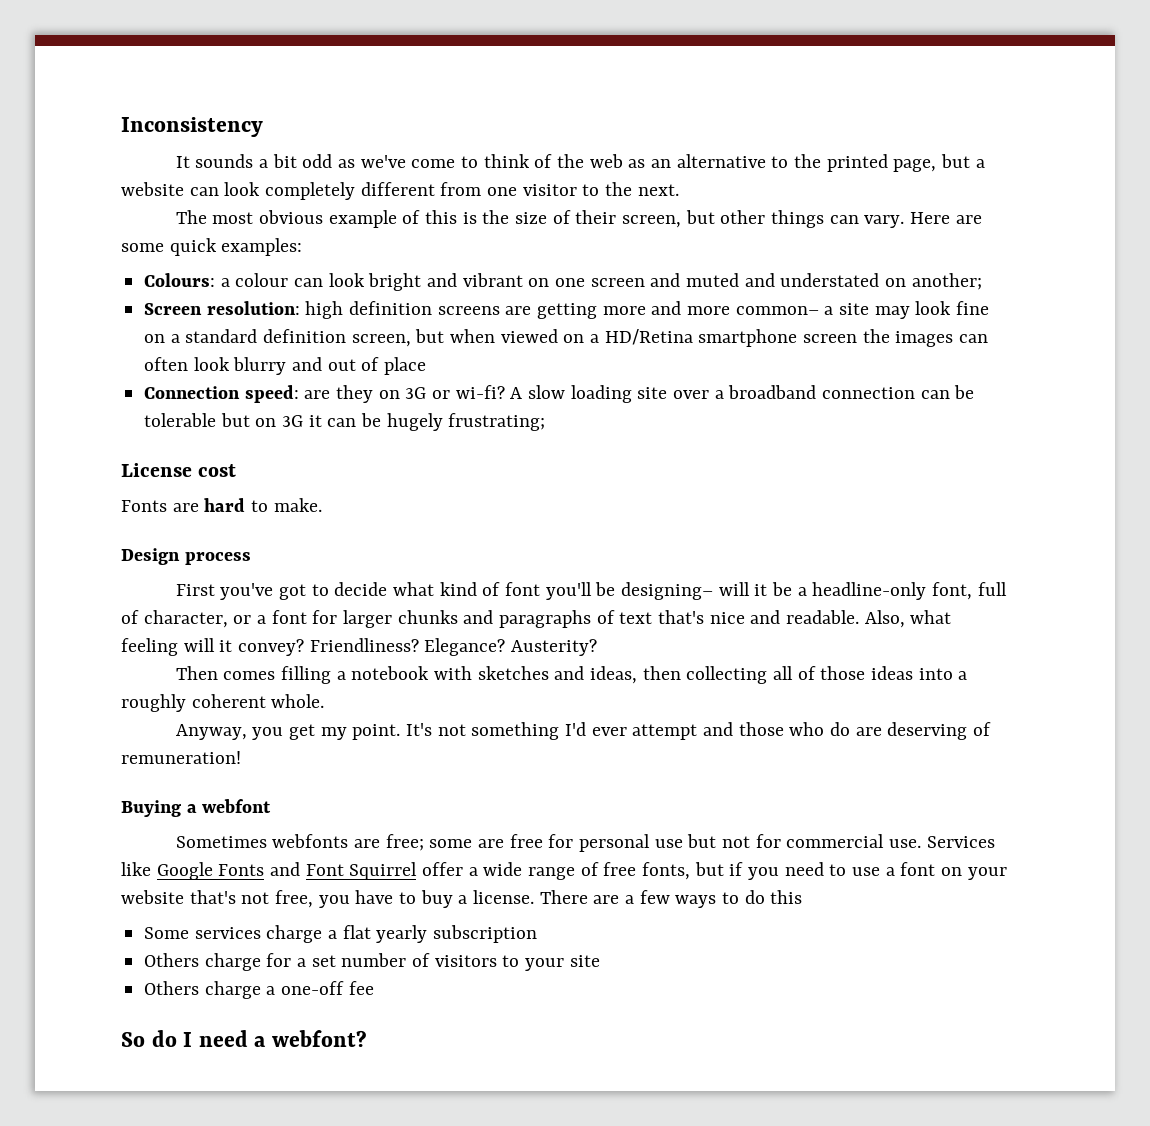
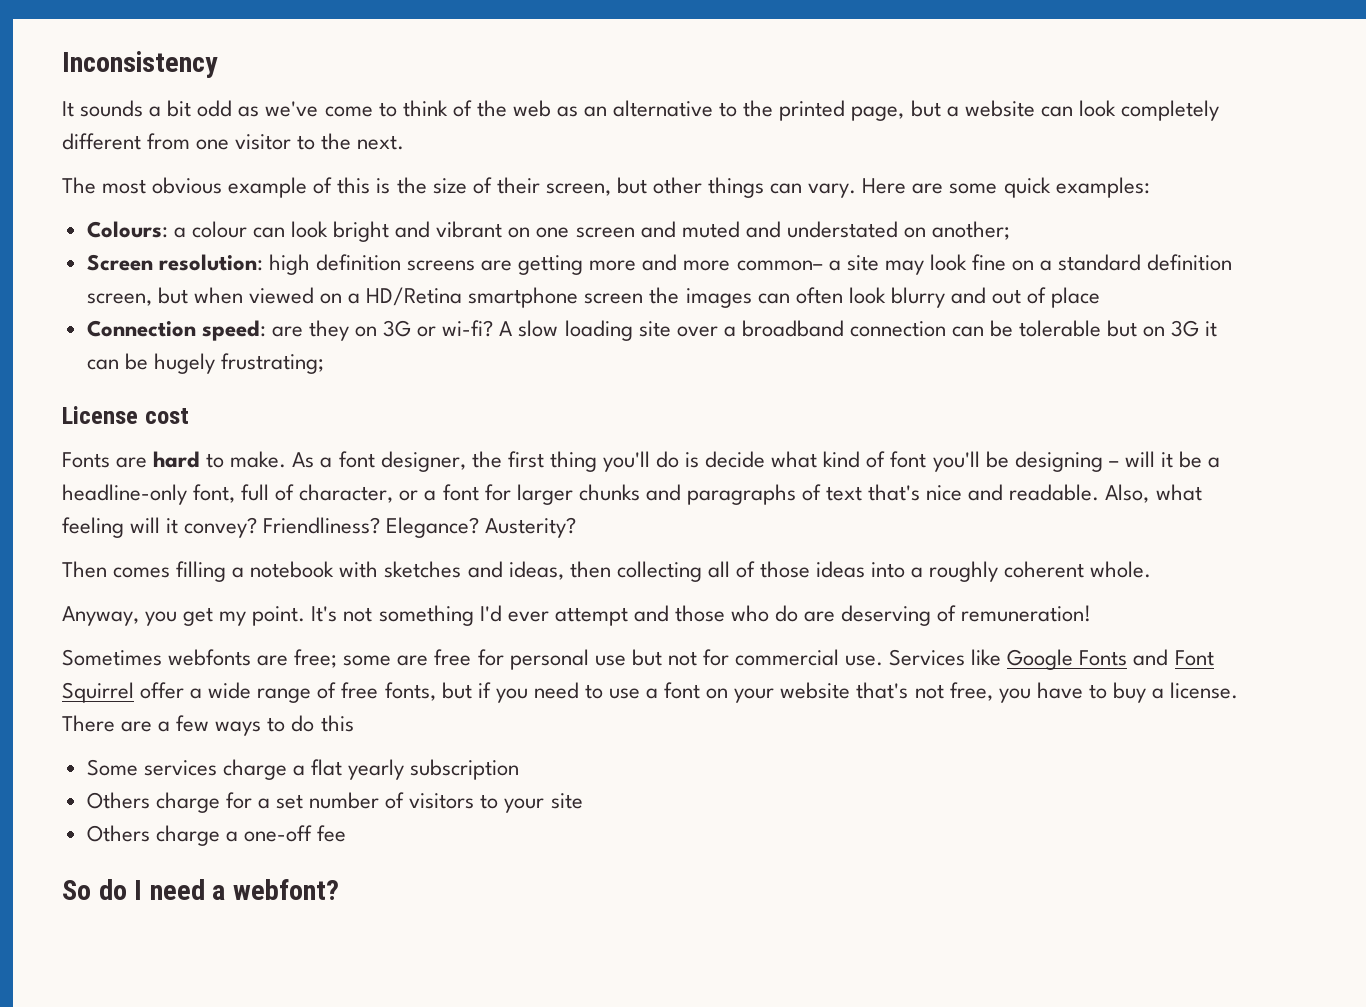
[121,548,251,565] [175,583,329,600] // Design process // First you've got to -> [292,451,700,472] As a font designer, the first thing you'll do is
[620,582,713,600] designing– -> [1014,451,1119,472] designing –
[121,799,272,817] // Buying a webfont -> (1092, 613) none

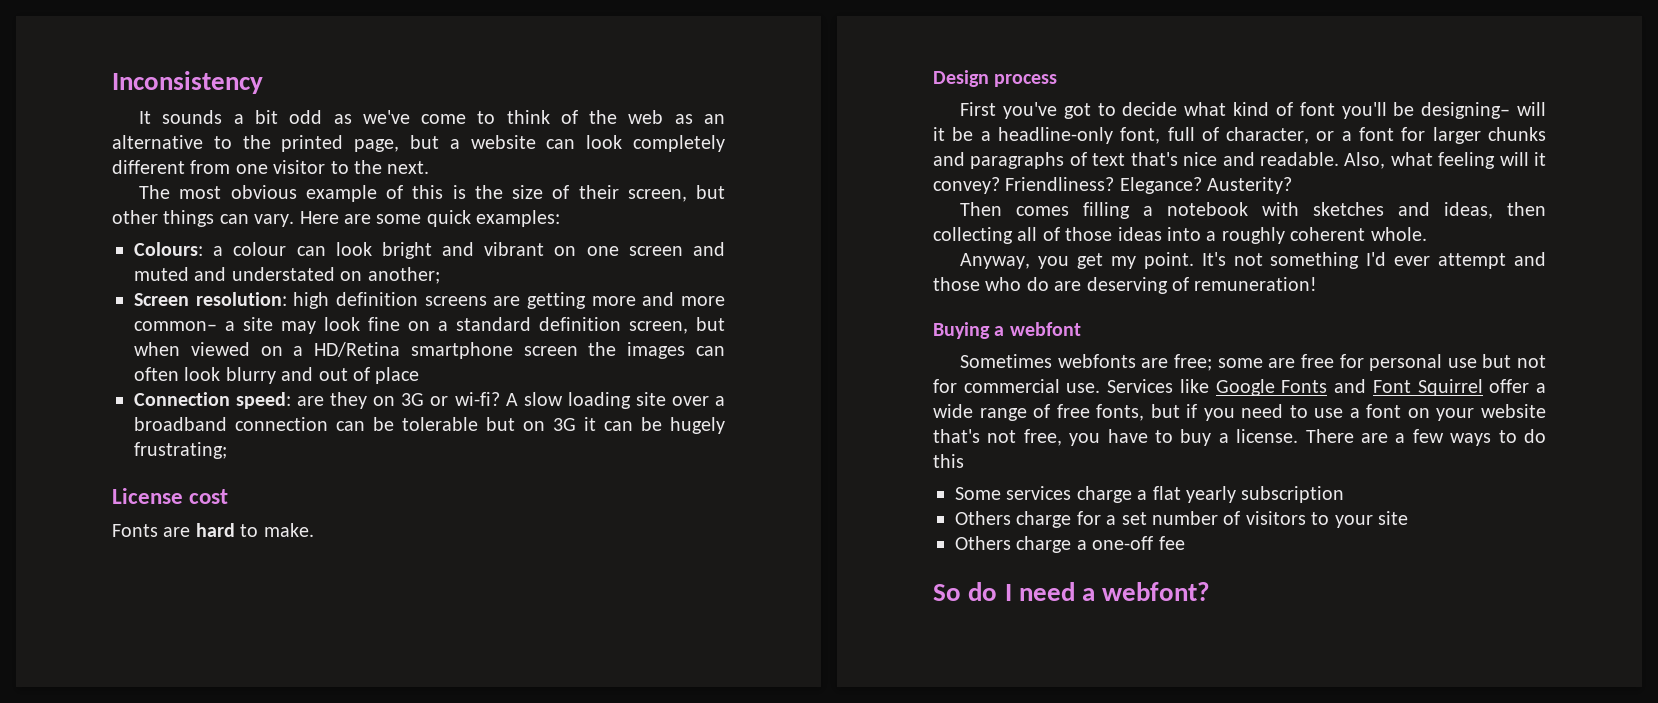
[292,451,700,472] As a font designer, the first thing you'll do is -> [933,70,1058,87] [960,102,1116,119] // Design process // First you've got to
[1014,451,1119,472] designing – -> [1421,102,1511,119] designing–
(1092, 613) none -> [933,322,1081,339] // Buying a webfont

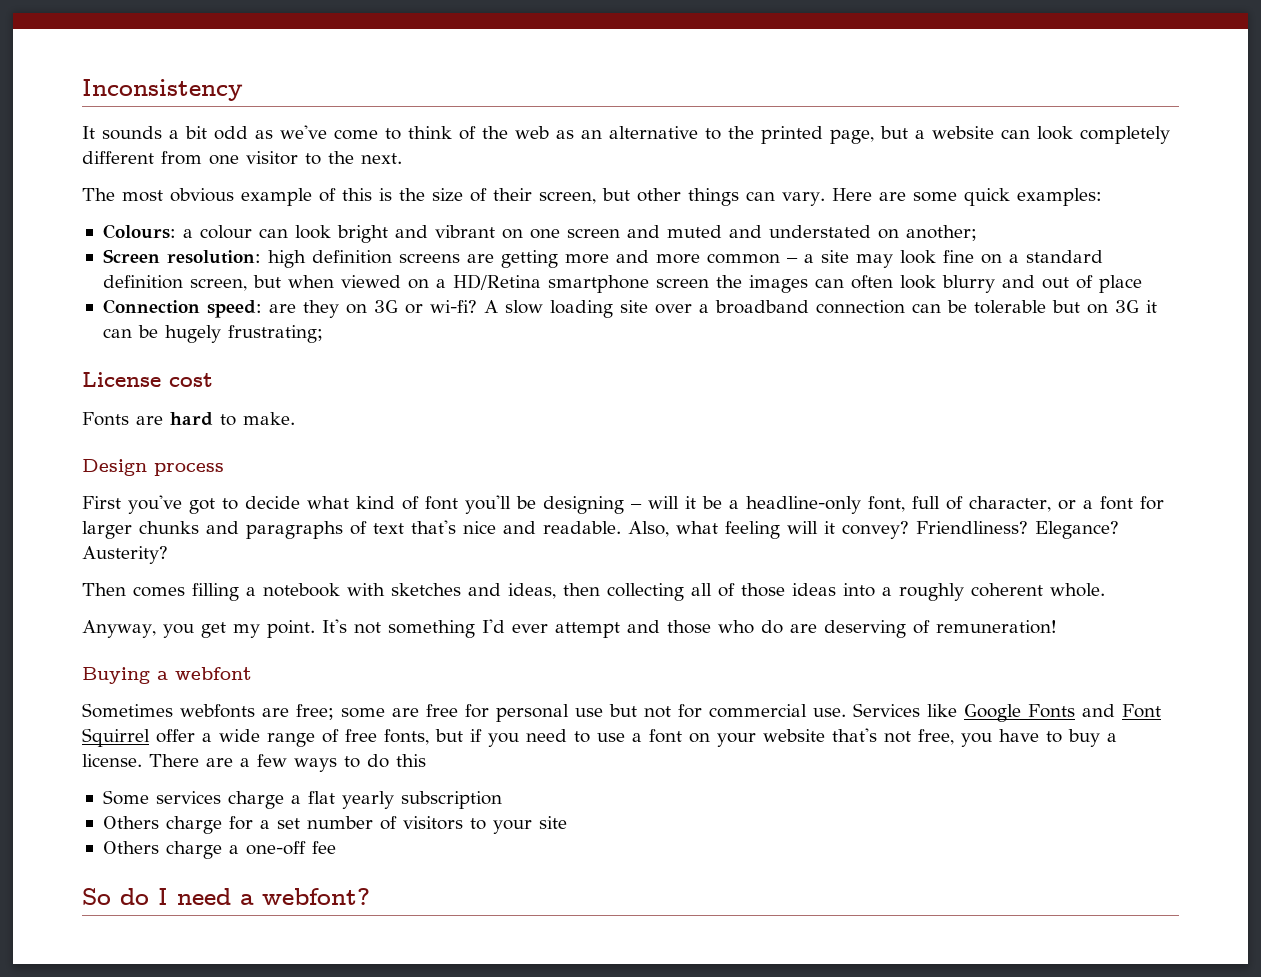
[134,321,217,331] common– -> [706,253,798,264] common –
[1421,102,1511,119] designing– -> [543,496,642,514] designing –

